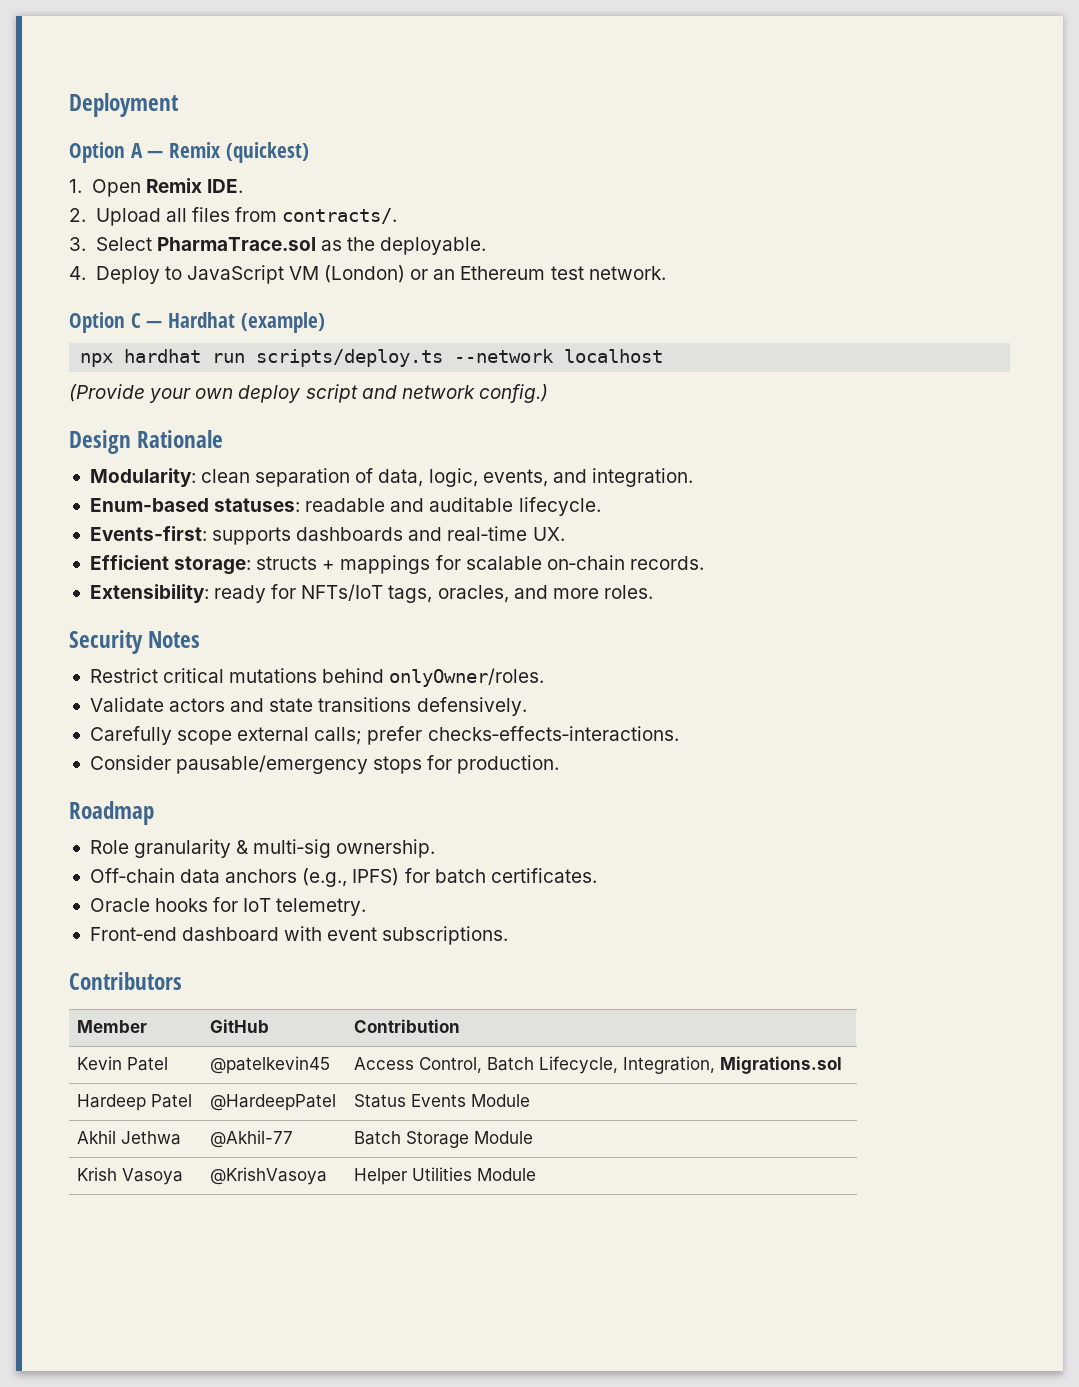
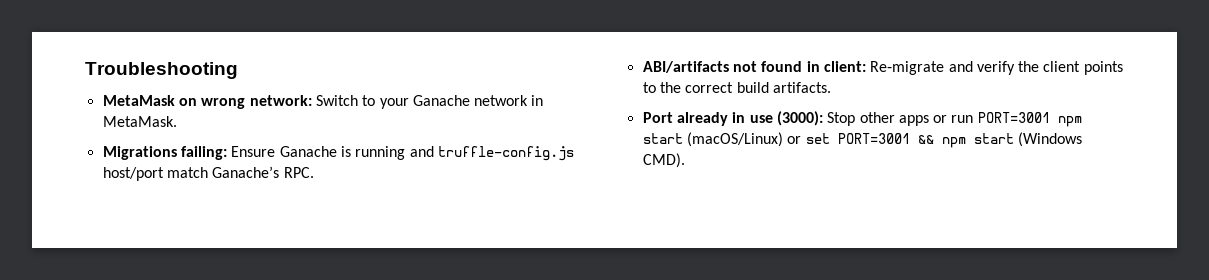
[69,93,178,117] [69,142,309,163] [69,178,243,197] [69,207,398,226] [69,237,487,255] [69,265,666,284] [69,312,325,333] [80,349,664,367] [69,384,548,403] [69,430,224,454] [89,468,693,487] [89,497,601,516] [89,526,565,545] [89,555,704,575] [89,584,653,603] [69,630,201,654] [89,668,545,687] [89,697,527,716] [89,726,679,745] [89,755,560,774] [69,801,154,825] [89,839,436,858] [89,868,597,887] [89,897,367,916] [89,926,509,945] [69,972,182,990] [77,1020,148,1033] [210,1019,270,1033] [354,1019,461,1033] [77,1056,169,1071] [210,1056,331,1074] [354,1056,843,1074] [77,1094,193,1111] [210,1094,337,1111] [354,1094,531,1108] [77,1130,182,1145] [210,1130,294,1148] [354,1131,534,1148] [77,1167,184,1185] [210,1167,328,1185] [354,1167,537,1185] Deployment // Option A — Remix (quickest) // 1. Open Remix IDE. // 2. Upload all files from contracts/. // 3. Select PharmaTrace.sol as the deployable. // 4. Deploy to JavaScript VM (London) or an Ethereum test network. // Option C — Hardhat (example) // npx hardhat run scripts/deploy.ts --network localhost // (Provide your own deploy script and network config.) // Design Rationale // Modularity: clean separation of data, logic, events, and integration. // Enum‑based statuses: readable and auditable lifecycle. // Events‑first: supports dashboards and real‑time UX. // Efficient storage: structs + mappings for scalable on‑chain records. // Extensibility: ready for NFTs/IoT tags, oracles, and more roles. // Security Notes // Restrict critical mutations behind onlyOwner/roles. // Validate actors and state transitions defensively. // Carefully scope external calls; prefer checks‑effects‑interactions. // Consider pausable/emergency stops for production. // Roadmap // Role granularity & multi‑sig ownership. // Off‑chain data anchors (e.g., IPFS) for batch certificates. // Oracle hooks for IoT telemetry. // Front‑end dashboard with event subscriptions. // Contributors // Member | GitHub | Contribution // Kevin Patel | @patelkevin45 | Access Control, Batch Lifecycle, Integration, Migrations.sol // Hardeep Patel | @HardeepPatel | Status Events Module // Akhil Jethwa | @Akhil-77 | Batch Storage Module // Krish Vasoya | @KrishVasoya | Helper Utilities Module -> [85,62,238,79] [102,95,544,109] [102,116,177,127] [102,146,574,161] [102,166,314,181] [642,61,1123,75] [642,82,831,93] [642,111,1082,127] [642,132,1082,148] [642,153,685,168] Troubleshooting // MetaMask on wrong network: Switch to your Ganache network in MetaMask. // Migrations failing: Ensure Ganache is running and truffle-config.js host/port match Ganache’s RPC. // ABI/artifacts not found in client: Re‑migrate and verify the client points to the correct build artifacts. // Port already in use (3000): Stop other apps or run PORT=3001 npm start (macOS/Linux) or set PORT=3001 && npm start (Windows CMD).

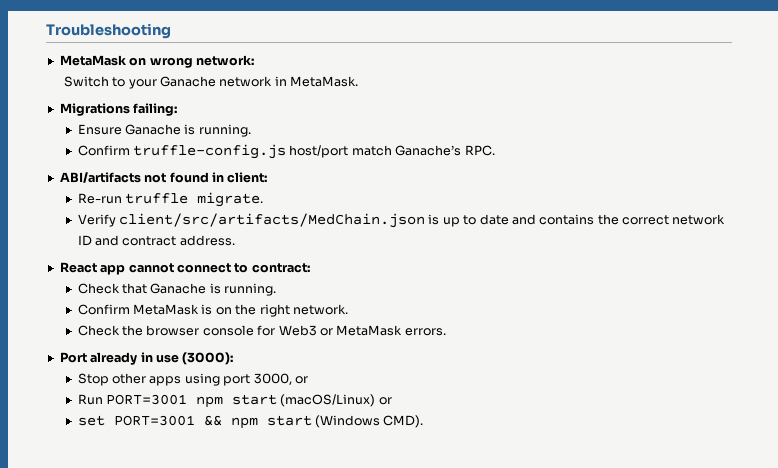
(312, 100) none -> (254, 60) //
(227, 153) none -> (178, 109) //
[355,146,434,160] running and -> [198,124,251,137] [77,145,130,156] running. // Confirm
[870,61,1123,75] [642,82,831,93] Re‑migrate and verify the client points to the correct build artifacts. -> [77,192,264,207] [77,213,726,228] [77,235,235,246] [59,262,310,275] [77,283,277,296] [77,304,348,317] [77,325,446,336] // Re-run truffle migrate. // Verify client/src/artifacts/MedChain.json is up to date and contains the correct network ID and contract address. // React app cannot connect to contract: // Check that Ganache is running. // Confirm MetaMask is on the right network. // Check the browser console for Web3 or MetaMask errors.
(823, 118) none -> (234, 358) //
[933,115,974,123] or run -> [184,373,308,386] [77,394,103,405] using port 3000, or // Run
(802, 140) none -> (392, 401) //

